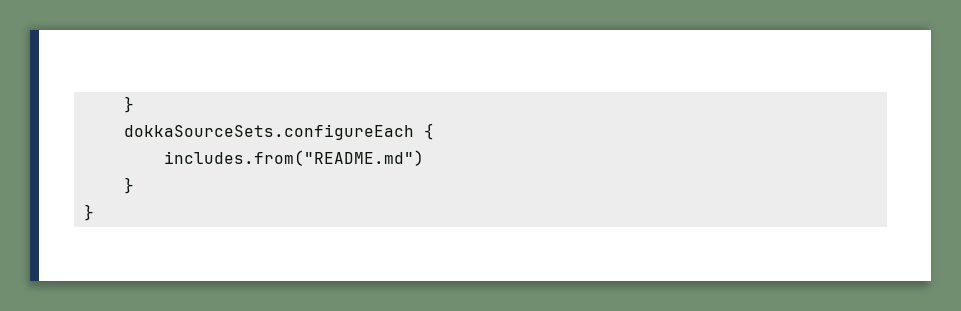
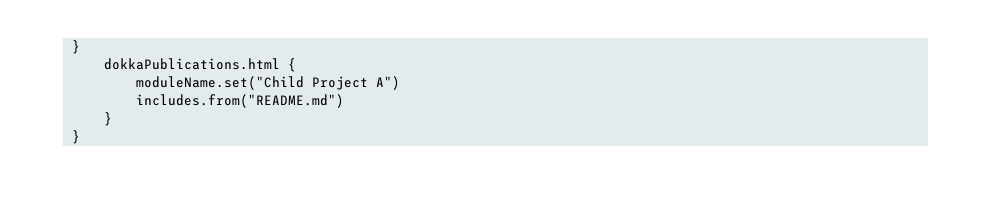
[123,96,134,113] [123,124,414,140] } // dokkaSourceSets.configureEach -> [71,40,80,54] [103,58,280,70] } // dokkaPublications.html
(434, 131) none -> [135,76,400,90] // moduleName.set("Child Project A")

